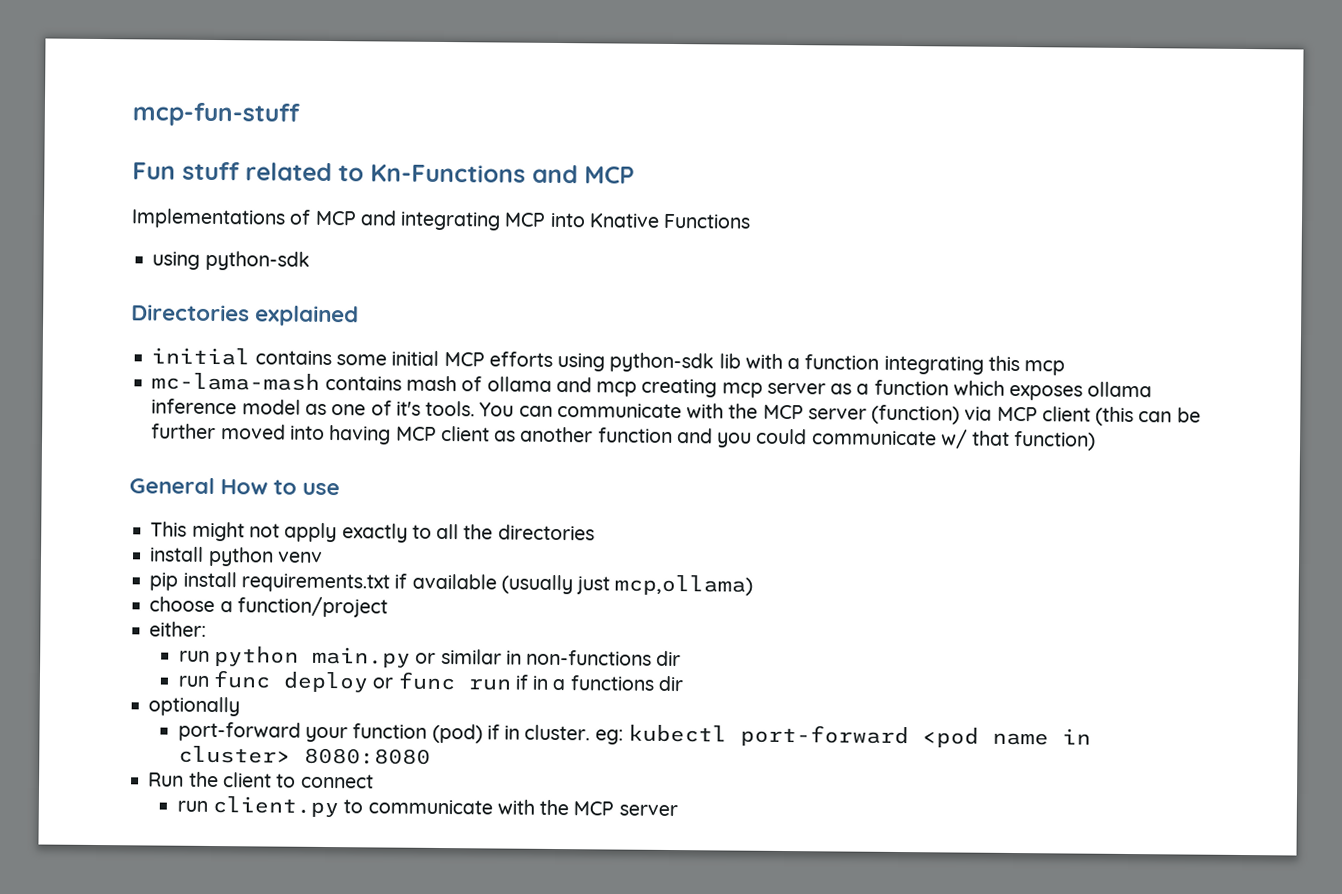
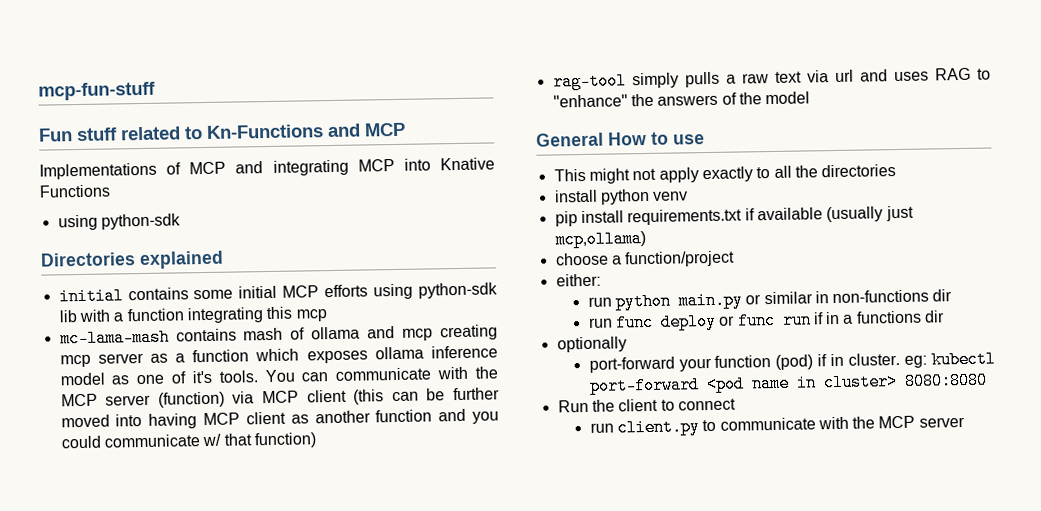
(1097, 440) none -> [552,67,992,91] [552,91,811,108] // rag-tool simply pulls a raw text via url and uses RAG to "enhance" the answers of the model

